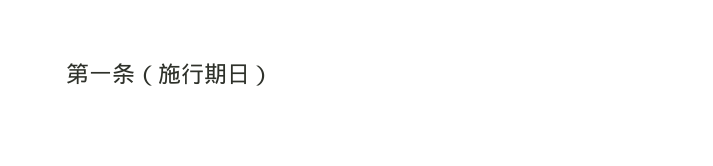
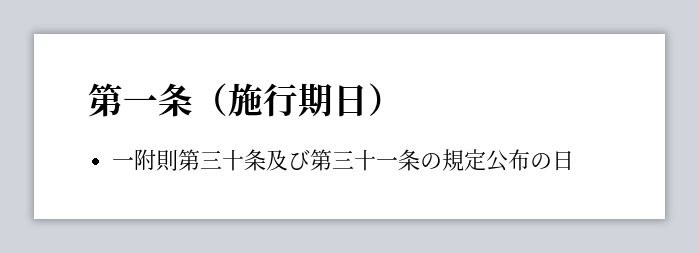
(273, 75) none -> [112,149,575,172] // 一附則第三十条及び第三十一条の規定公布の日

